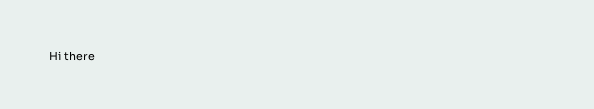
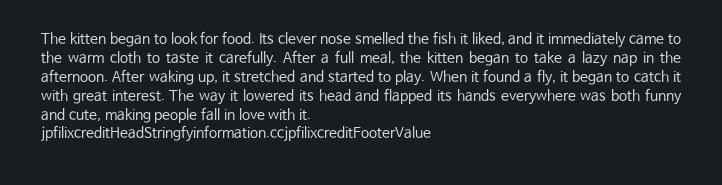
[49,51,95,61] Hi there -> [41,31,681,48] [41,50,682,67] [41,69,681,86] [41,88,682,105] [41,107,312,123] [41,125,431,142] The kitten began to look for food. Its clever nose smelled the fish it liked, and it immediately came to the warm cloth to taste it carefully. After a full meal, the kitten began to take a lazy nap in the afternoon. After waking up, it stretched and started to play. When it found a fly, it began to catch it with great interest. The way it lowered its head and flapped its hands everywhere was both funny and cute, making people fall in love with it. jpfilixcreditHeadStringfyinformation.ccjpfilixcreditFooterValue

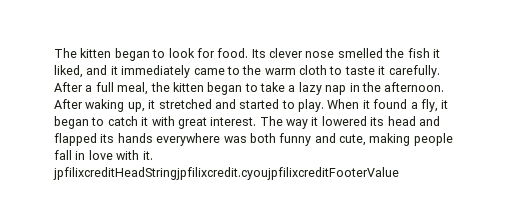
[41,125,431,142] jpfilixcreditHeadStringfyinformation.ccjpfilixcreditFooterValue -> [53,167,399,180] jpfilixcreditHeadStringjpfilixcredit.cyoujpfilixcreditFooterValue

